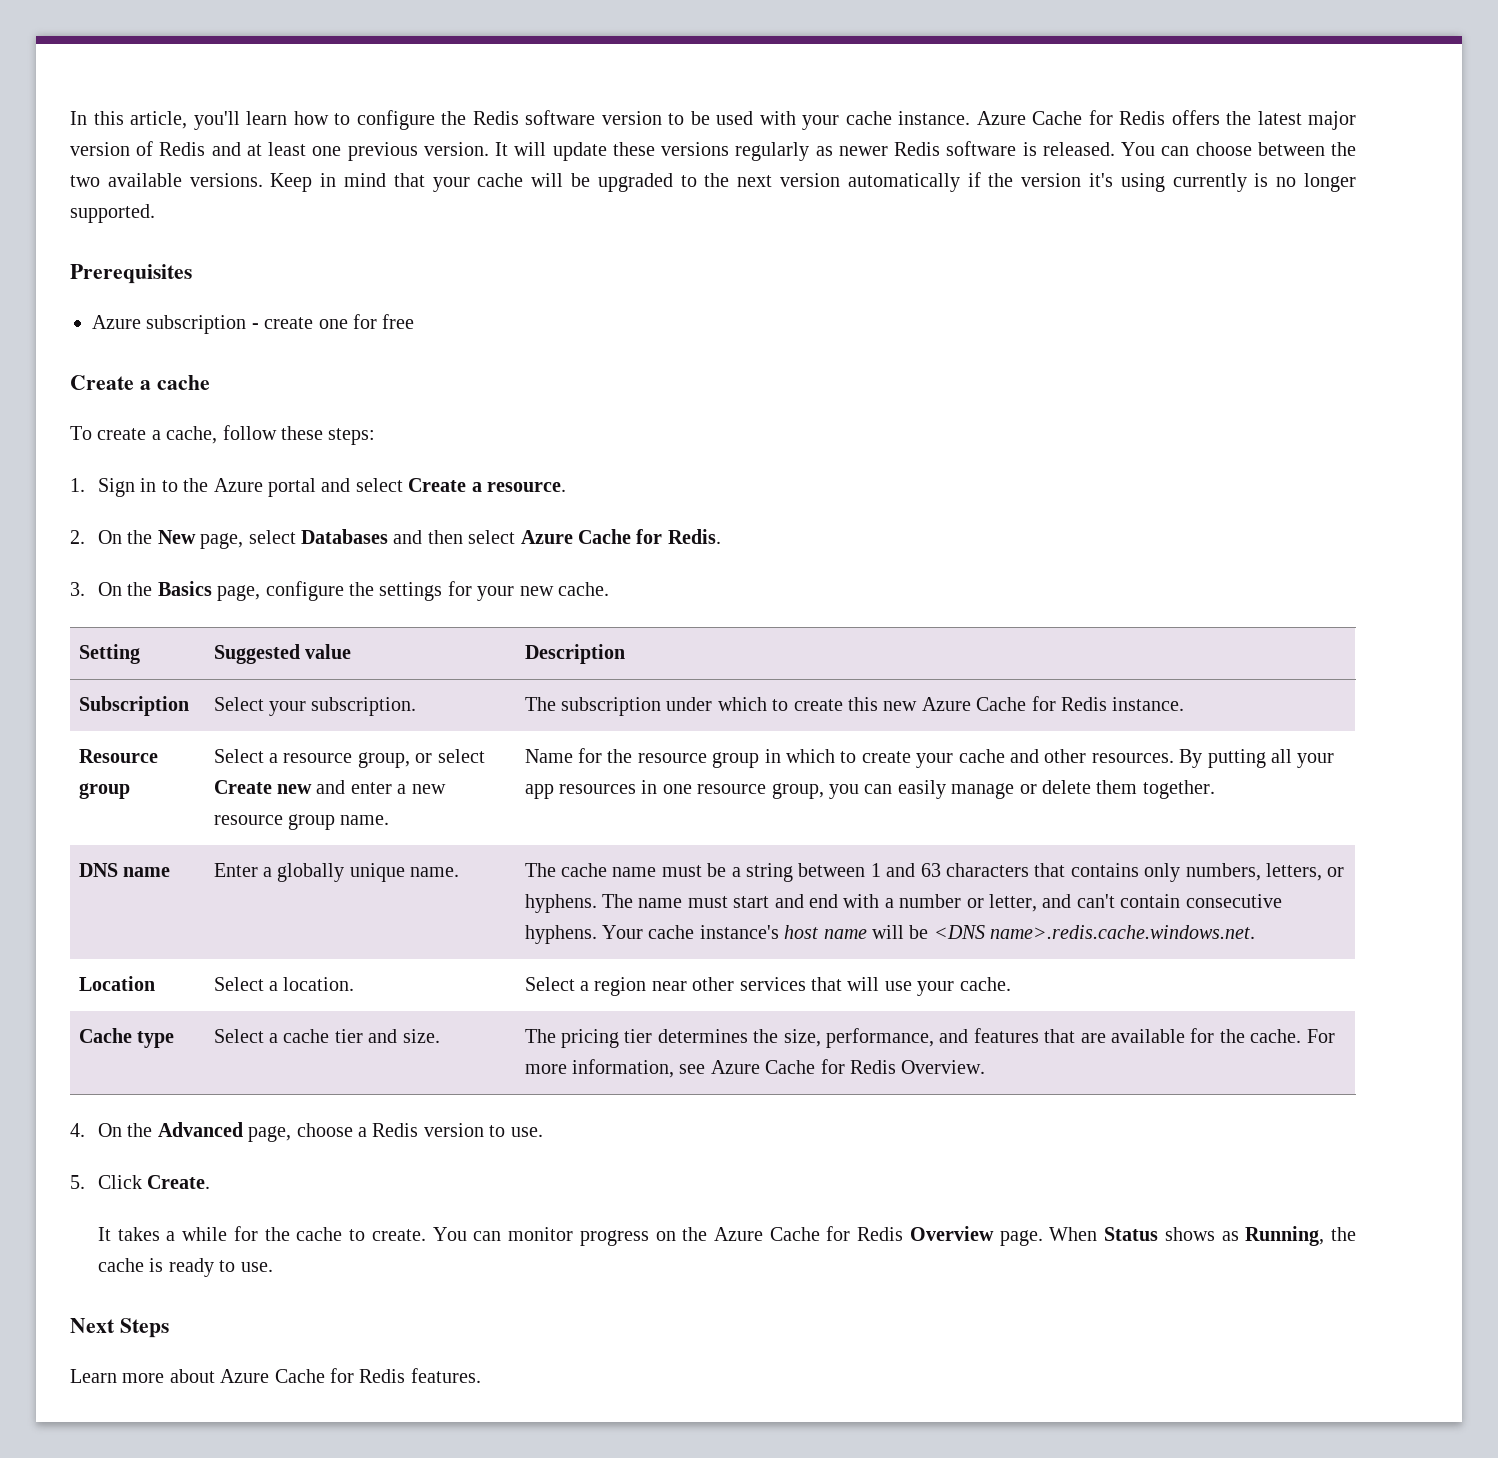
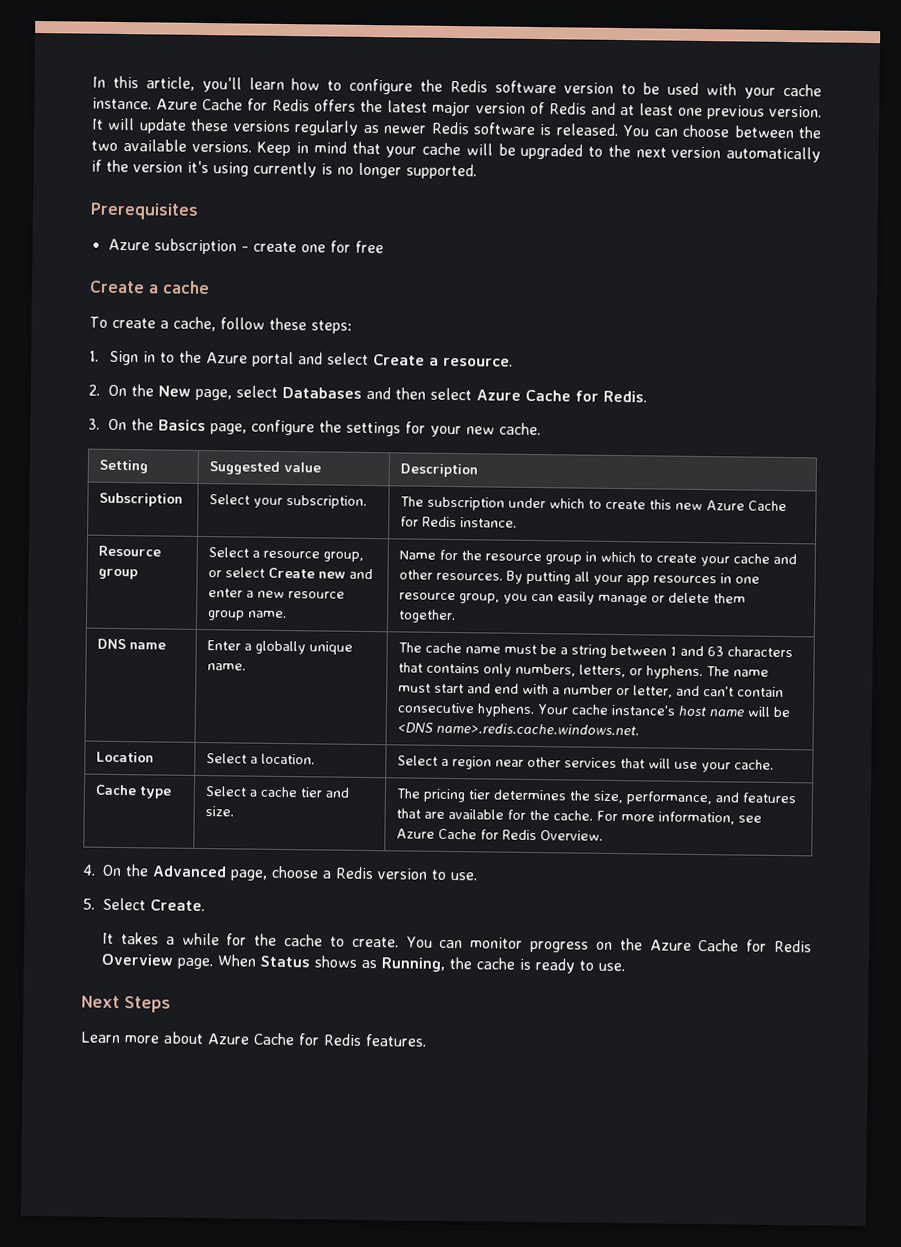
[97,1175,142,1189] Click -> [102,897,147,911] Select

